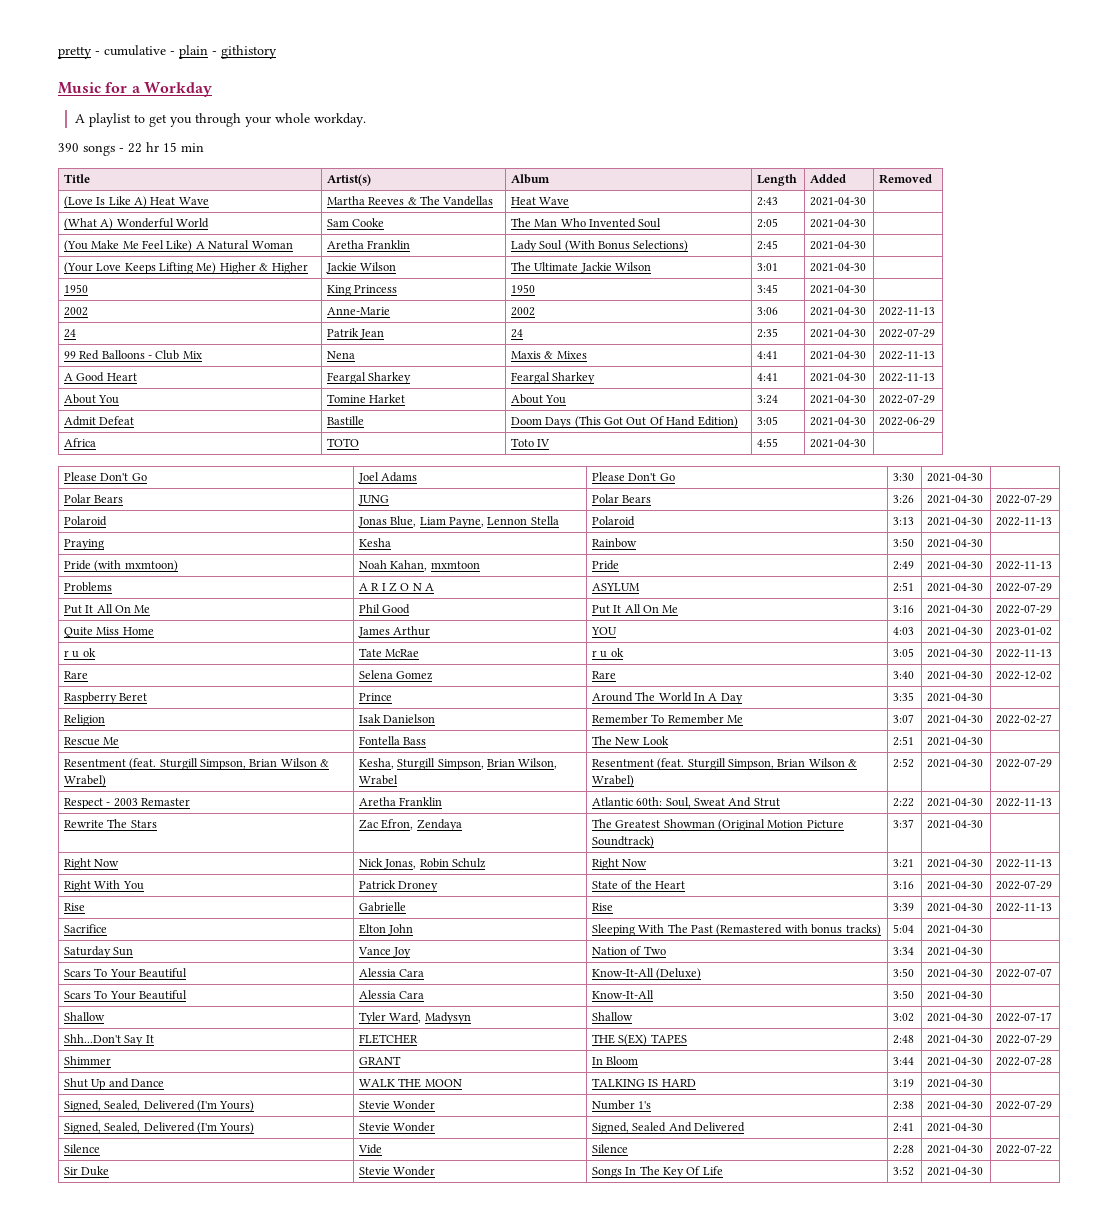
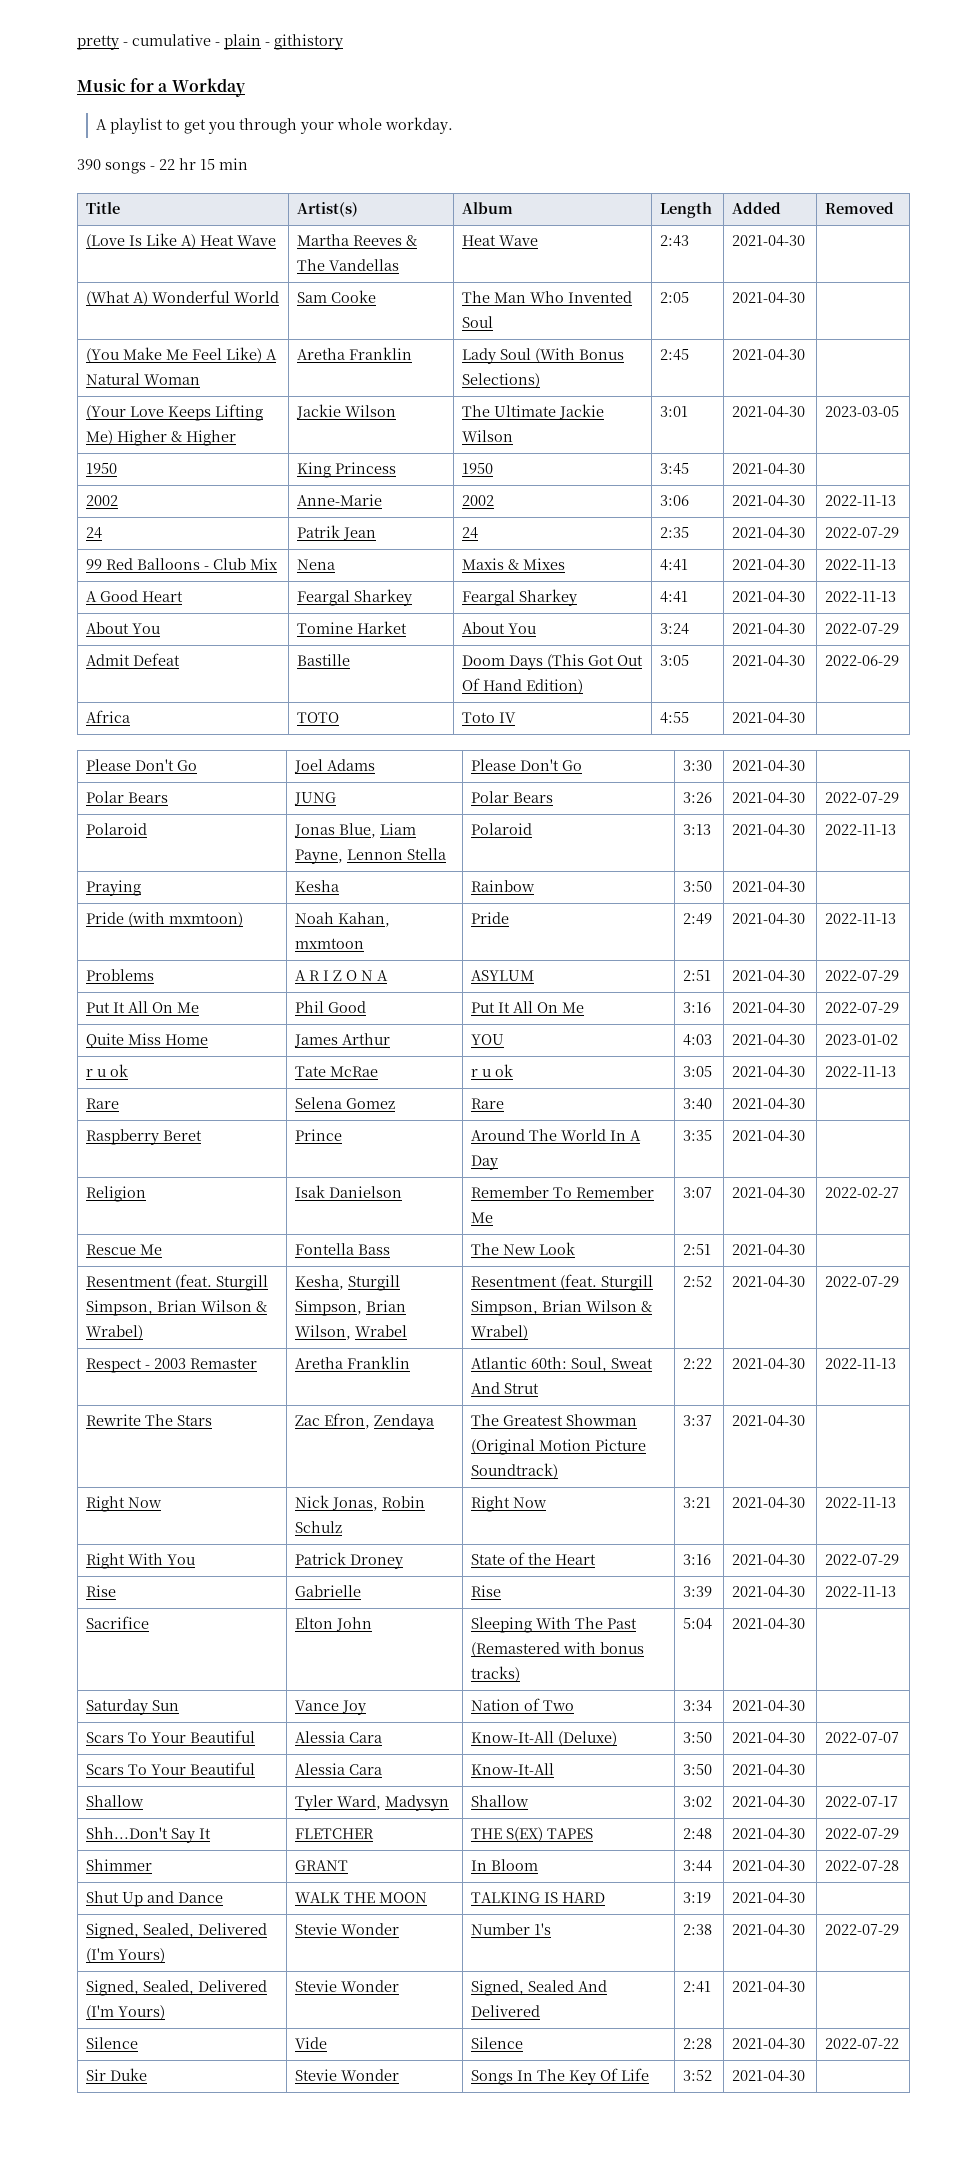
(866, 267) none -> [825,406,900,417] 2023-03-05
[995,671,1052,680] 2022-12-02 -> (806, 1104) none

